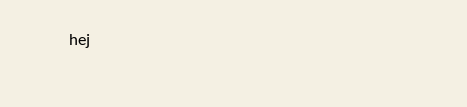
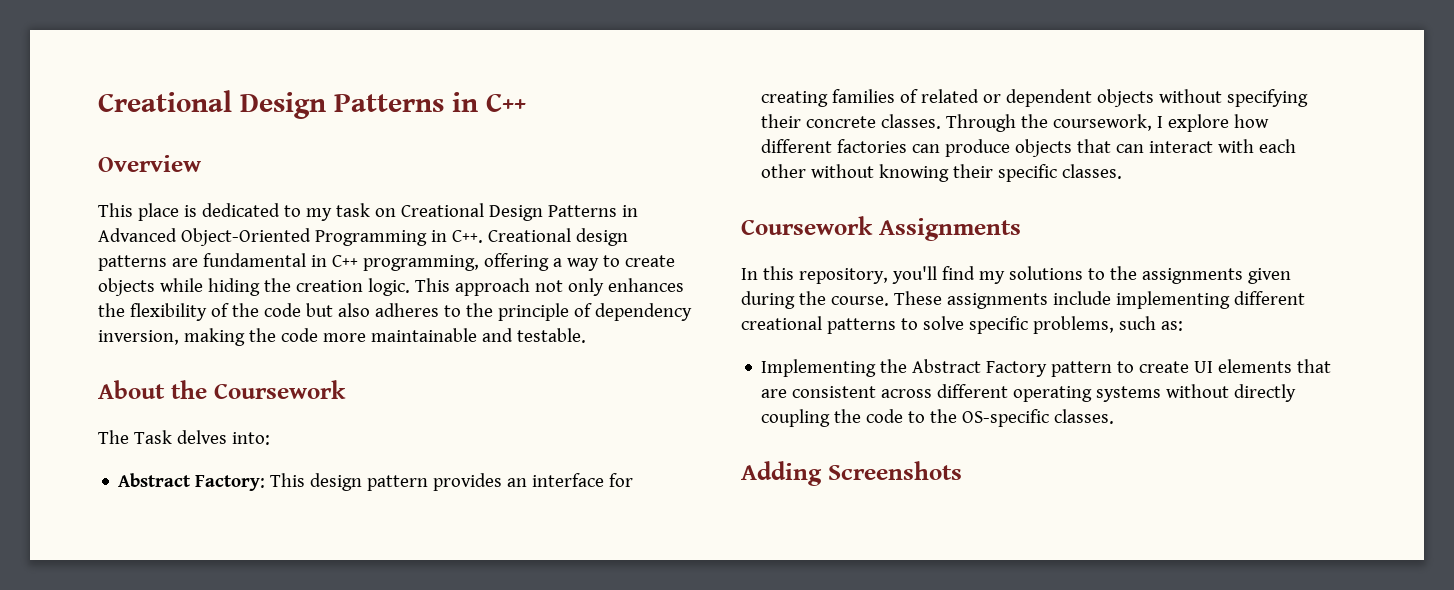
[69,34,90,48] hej -> [98,90,526,119] [98,155,201,172] [98,203,638,221] [98,228,628,246] [98,253,675,271] [98,278,684,296] [98,303,692,321] [98,328,586,346] [98,380,346,399] [98,430,270,445] [118,473,634,491] [761,89,1309,107] [761,114,1270,132] [761,139,1297,157] [761,164,1123,182] [741,216,1021,241] [741,266,1291,284] [741,291,1305,309] [741,316,1183,334] [761,359,1332,377] [761,384,1297,402] [761,409,1115,427] [741,461,962,486] Creational Design Patterns in C++ // Overview // This place is dedicated to my task on Creational Design Patterns in Advanced Object-Oriented Programming in C++. Creational design patterns are fundamental in C++ programming, offering a way to create objects while hiding the creation logic. This approach not only enhances the flexibility of the code but also adheres to the principle of dependency inversion, making the code more maintainable and testable. // About the Coursework // The Task delves into: // Abstract Factory: This design pattern provides an interface for creating families of related or dependent objects without specifying their concrete classes. Through the coursework, I explore how different factories can produce objects that can interact with each other without knowing their specific classes. // Coursework Assignments // In this repository, you'll find my solutions to the assignments given during the course. These assignments include implementing different creational patterns to solve specific problems, such as: // Implementing the Abstract Factory pattern to create UI elements that are consistent across different operating systems without directly coupling the code to the OS-specific classes. // Adding Screenshots

